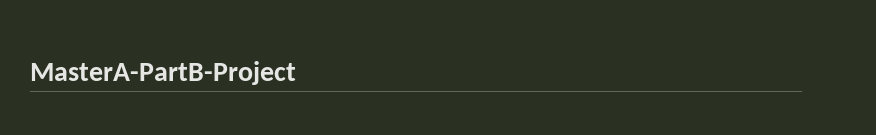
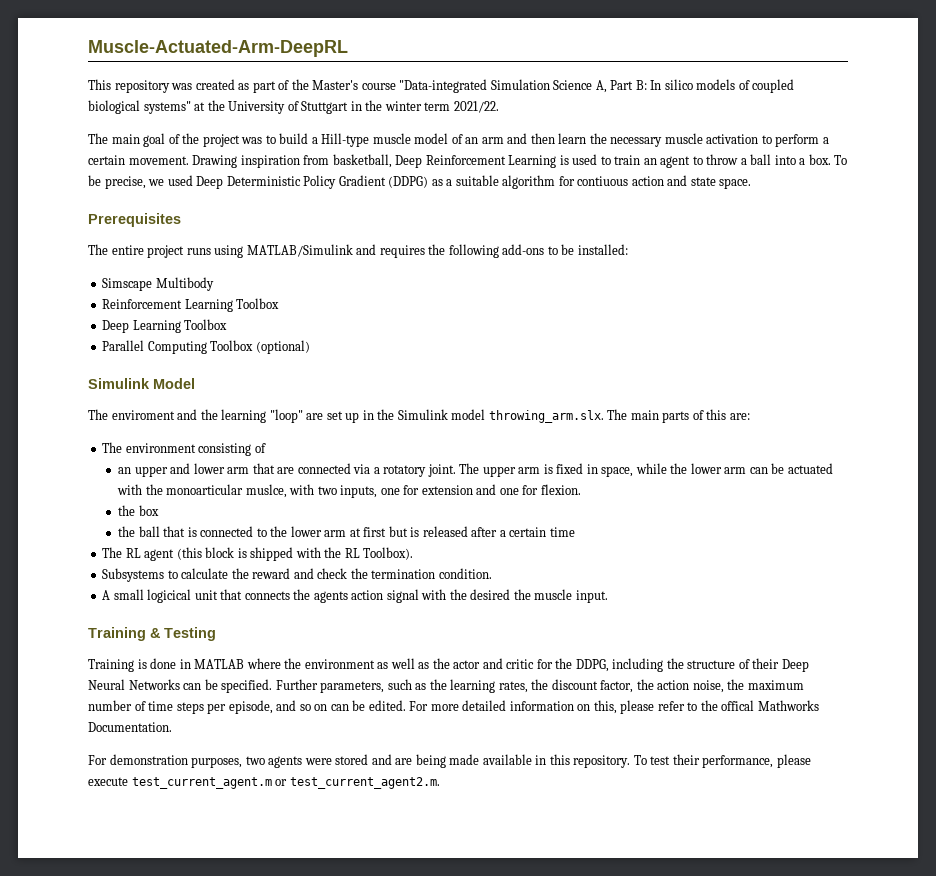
[30,61,296,85] MasterA-PartB-Project -> [88,40,348,57] [88,79,795,93] [88,100,499,114] [88,133,829,147] [88,154,848,168] [88,175,752,189] [88,213,181,227] [88,244,628,258] [102,277,214,291] [102,298,280,312] [102,319,228,333] [102,340,310,354] [88,378,195,389] [88,409,750,423] [102,442,266,456] [118,463,833,477] [117,484,581,498] [118,505,159,516] [118,526,575,537] [102,547,414,561] [102,568,492,582] [102,589,608,603] [88,627,216,641] [88,658,809,672] [88,679,804,693] [88,700,819,714] [88,722,172,732] [88,754,811,768] [88,777,440,789] Muscle-Actuated-Arm-DeepRL // This repository was created as part of the Master's course "Data-integrated Simulation Science A, Part B: In silico models of coupled biological systems" at the University of Stuttgart in the winter term 2021/22. // The main goal of the project was to build a Hill-type muscle model of an arm and then learn the necessary muscle activation to perform a certain movement. Drawing inspiration from basketball, Deep Reinforcement Learning is used to train an agent to throw a ball into a box. To be precise, we used Deep Deterministic Policy Gradient (DDPG) as a suitable algorithm for contiuous action and state space. // Prerequisites // The entire project runs using MATLAB/Simulink and requires the following add-ons to be installed: // Simscape Multibody // Reinforcement Learning Toolbox // Deep Learning Toolbox // Parallel Computing Toolbox (optional) // Simulink Model // The enviroment and the learning "loop" are set up in the Simulink model throwing_arm.slx. The main parts of this are: // The environment consisting of // an upper and lower arm that are connected via a rotatory joint. The upper arm is fixed in space, while the lower arm can be actuated with the monoarticular muslce, with two inputs, one for extension and one for flexion. // the box // the ball that is connected to the lower arm at first but is released after a certain time // The RL agent (this block is shipped with the RL Toolbox). // Subsystems to calculate the reward and check the termination condition. // A small logicical unit that connects the agents action signal with the desired the muscle input. // Training & Testing // Training is done in MATLAB where the environment as well as the actor and critic for the DDPG, including the structure of their Deep Neural Networks can be specified. Further parameters, such as the learning rates, the discount factor, the action noise, the maximum number of time steps per episode, and so on can be edited. For more detailed information on this, please refer to the offical Mathworks Documentation. // For demonstration purposes, two agents were stored and are being made available in this repository. To test their performance, please execute test_current_agent.m or test_current_agent2.m.

